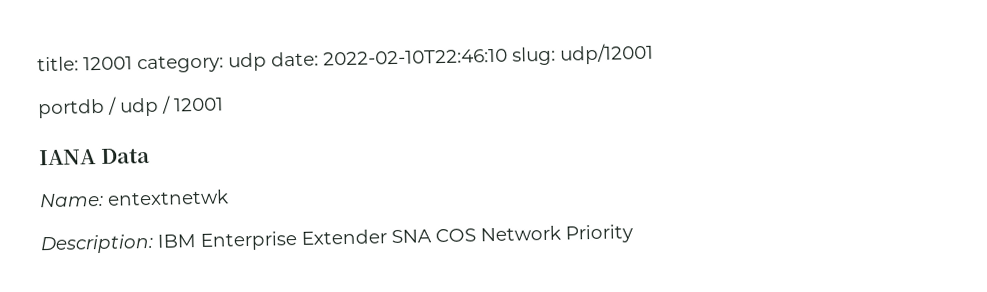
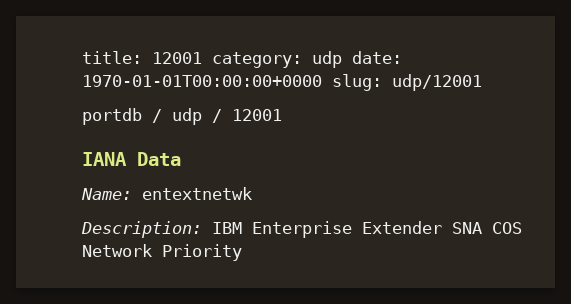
[323,48,508,66] 2022-02-10T22:46:10 -> [82,75,322,87] 1970-01-01T00:00:00+0000

